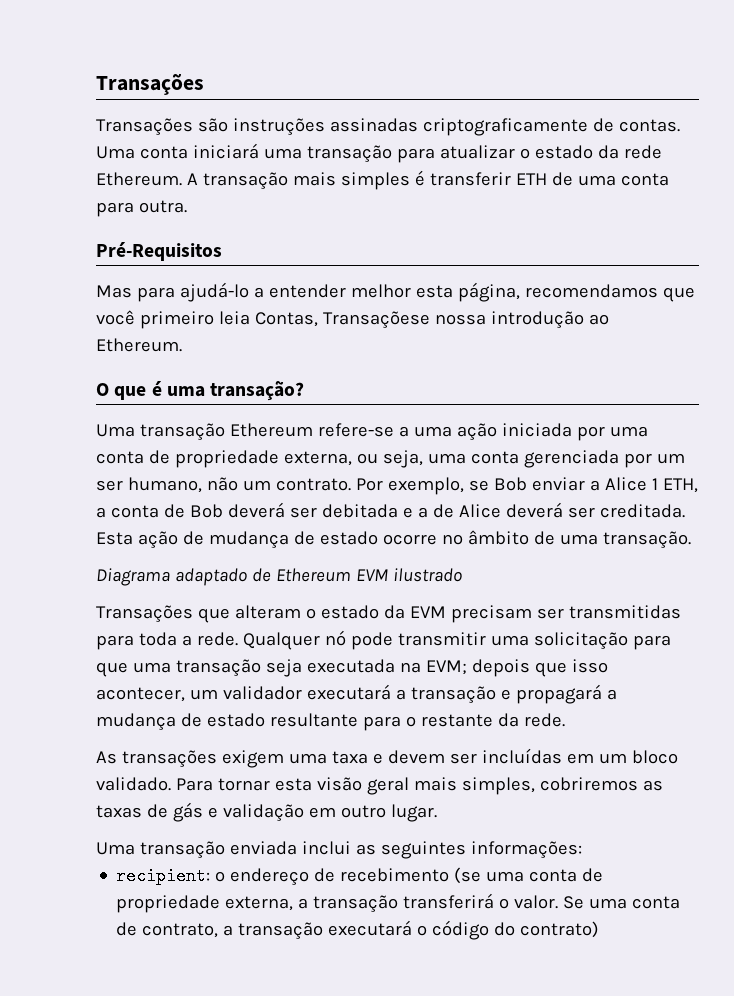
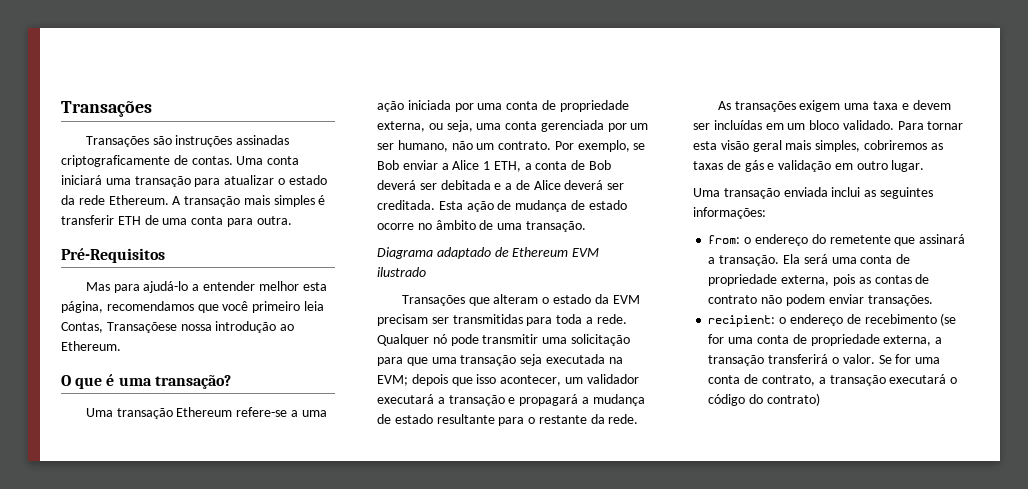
(582, 850) none -> [708,234,966,246] [708,254,911,266] [708,274,930,286] [708,294,933,306] // from: o endereço do remetente que assinará a transação. Ela será uma conta de propriedade externa, pois as contas de contrato não podem enviar transações.
(482, 875) none -> [708,334,725,344] for
(585, 902) none -> [895,354,912,364] for

